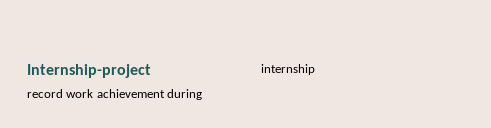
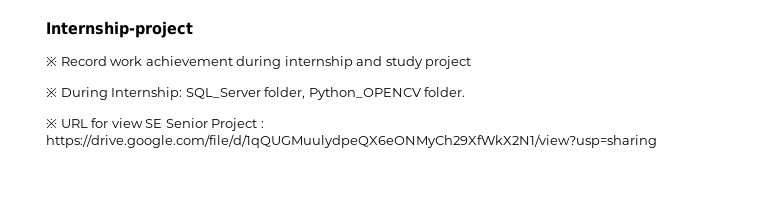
[27,89,63,98] record -> [46,56,107,67] ※ Record
(315, 69) none -> [356,56,472,69] [46,87,466,100] [46,118,264,131] [46,134,657,148] and study project // ※ During Internship: SQL_Server folder, Python_OPENCV folder. // ※ URL for view SE Senior Project : https://drive.google.com/file/d/1qQUGMuulydpeQX6eONMyCh29XfWkX2N1/view?usp=sharing

